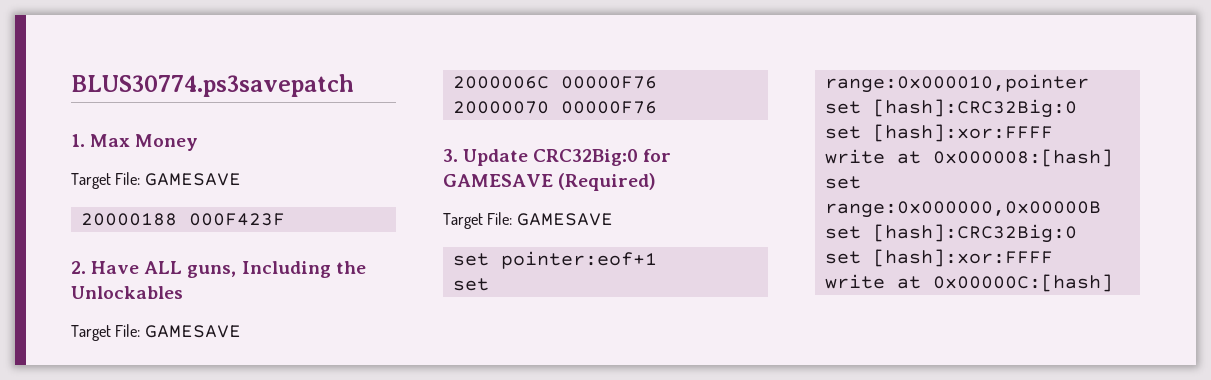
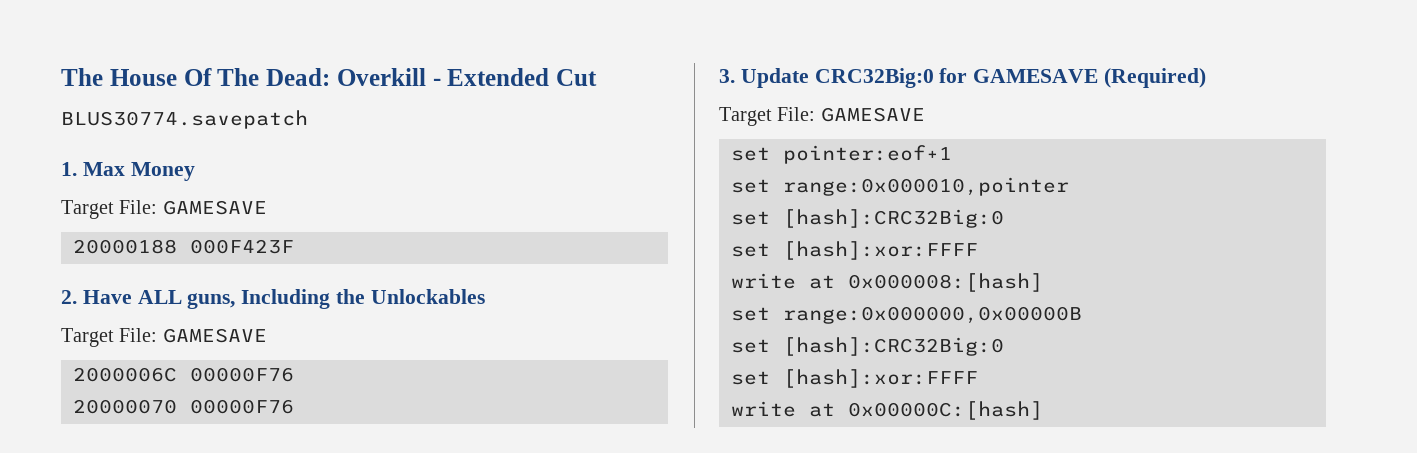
[71,74,354,97] BLUS30774.ps3savepatch -> [61,68,597,86] [61,110,308,129] The House Of The Dead: Overkill - Extended Cut // BLUS30774.savepatch

